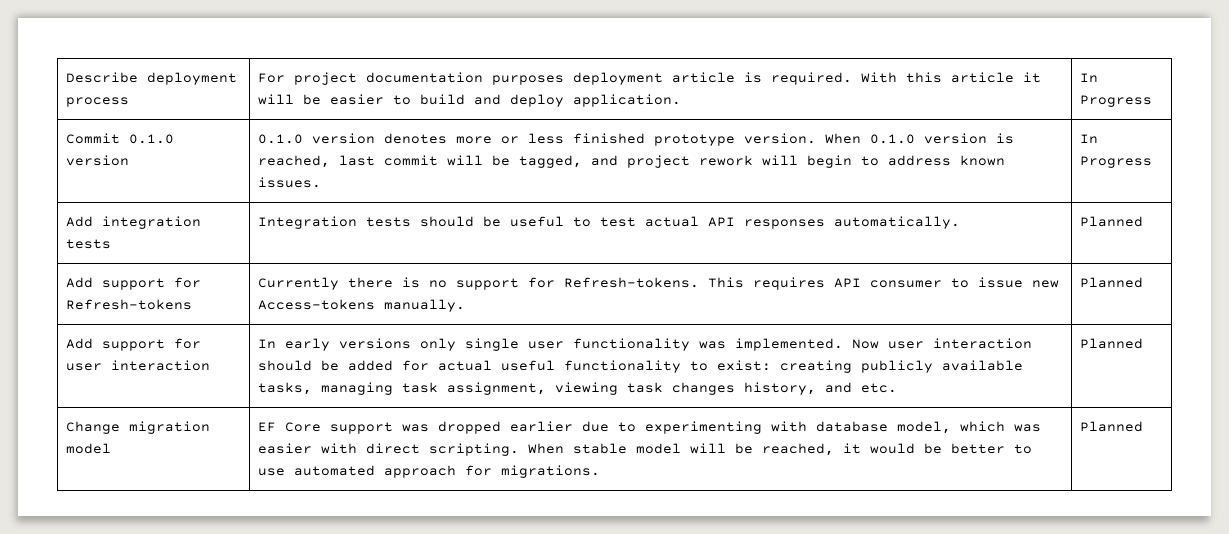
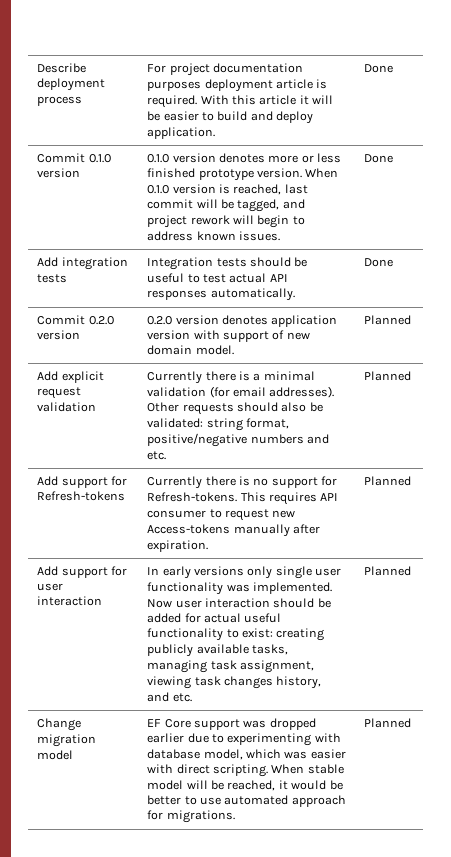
[1080,73,1099,83] [1080,95,1153,107] In Progress -> [364,64,394,73] Done
[1080,134,1099,144] [1080,156,1153,168] In Progress -> [364,154,394,163] Done
(961, 222) none -> [364,258,394,267] [37,315,114,325] [37,330,81,340] [147,315,338,327] [147,330,310,342] [147,345,234,355] [364,315,412,325] [37,371,104,383] [37,387,82,399] [37,402,97,412] [147,371,315,384] [147,386,335,398] [147,402,323,415] [147,418,290,431] [147,433,330,447] [147,451,167,460] | Done // Commit 0.2.0 version | 0.2.0 version denotes application version with support of new domain model. | Planned // Add explicit request validation | Currently there is a minimal validation (for email addresses). Other requests should also be validated: string format, positive/negative numbers and etc.
[978,277,1024,288] issue -> [225,509,270,521] request
[384,299,466,312] manually. -> [233,524,321,537] [147,540,209,552] manually after expiration.

